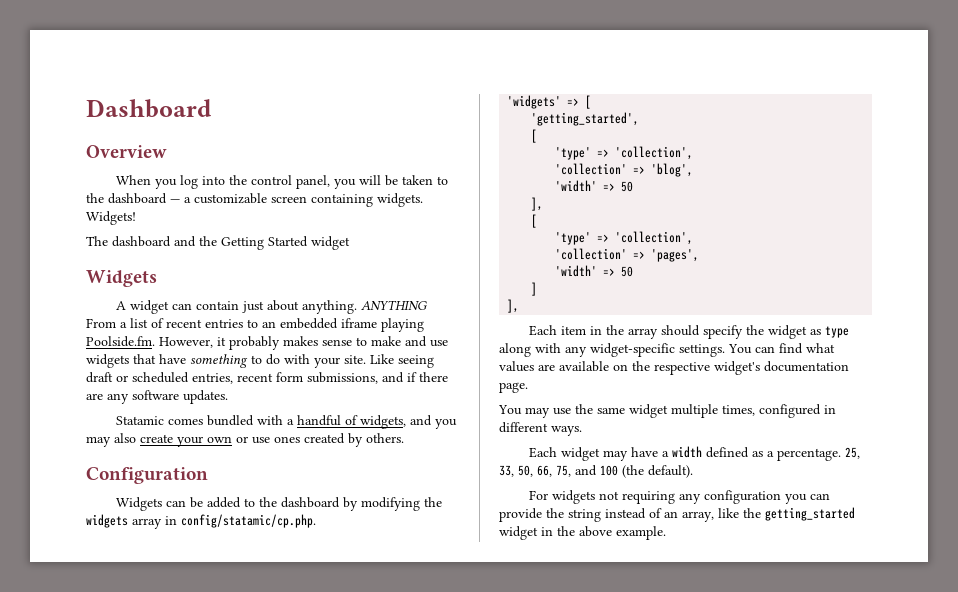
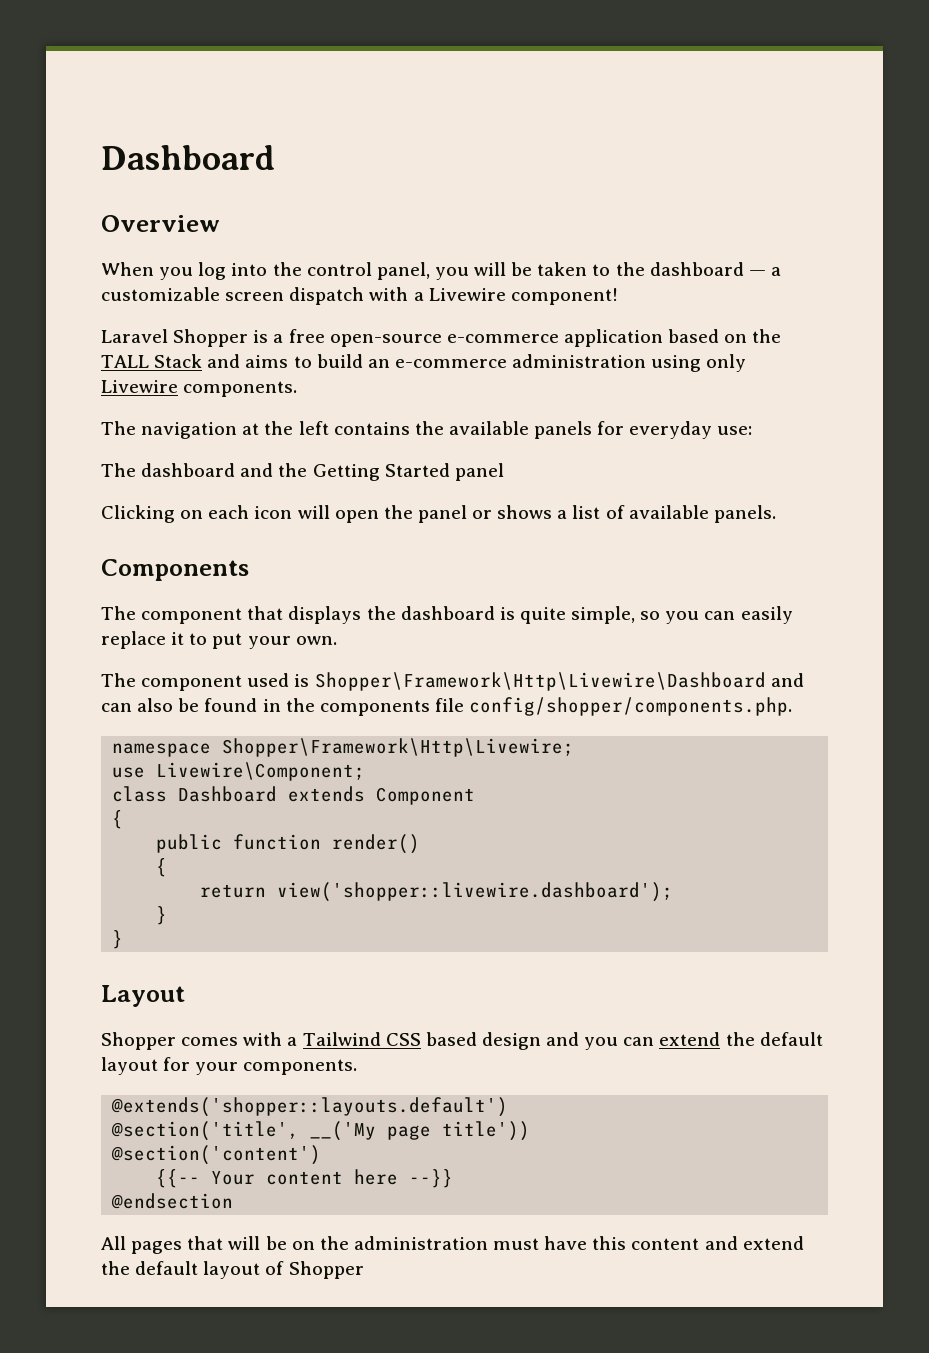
[311,193,423,207] [86,211,136,225] containing widgets. Widgets! -> [289,287,618,305] [101,329,782,347] [101,354,747,372] [101,380,298,397] [101,421,753,439] dispatch with a Livewire component! // Laravel Shopper is a free open-source e-commerce application based on the TALL Stack and aims to build an e-commerce administration using only Livewire components. // The navigation at the left contains the available panels for everyday use:
[311,236,350,250] [86,270,157,287] [116,300,428,314] [86,318,424,332] [86,336,448,350] [86,354,434,368] [86,372,448,384] [86,390,228,404] [116,415,458,429] [86,433,404,447] [86,467,208,484] [116,497,443,511] [86,514,316,529] [507,95,592,109] [531,112,640,126] [531,129,538,143] [555,146,694,160] [555,163,694,177] [555,180,634,192] [531,197,544,211] [531,214,538,228] [555,231,694,245] [555,248,700,262] [555,265,634,277] [531,282,538,296] [507,299,520,313] [529,325,850,339] [499,343,835,357] [499,361,849,375] [499,382,528,393] [498,404,836,418] [499,422,582,436] [529,446,861,461] [499,465,693,478] [529,490,831,504] [499,507,855,522] [499,526,666,540] widget // Widgets // A widget can contain just about anything. ANYTHING From a list of recent entries to an embedded iframe playing Poolside.fm. However, it probably makes sense to make and use widgets that have something to do with your site. Like seeing draft or scheduled entries, recent form submissions, and if there are any software updates. // Statamic comes bundled with a handful of widgets, and you may also create your own or use ones created by others. // Configuration // Widgets can be added to the dashboard by modifying the widgets array in config/statamic/cp.php. // 'widgets' => [ // 'getting_started', // [ // 'type' => 'collection', // 'collection' => 'blog', // 'width' => 50 // ], // [ // 'type' => 'collection', // 'collection' => 'pages', // 'width' => 50 // ] // ], // Each item in the array should specify the widget as type along with any widget-specific settings. You can find what values are available on the respective widget's documentation page. // You may use the same widget multiple times, configured in different ways. // Each widget may have a width defined as a percentage. 25, 33, 50, 66, 75, and 100 (the default). // For widgets not requiring any configuration you can provide the string instead of an array, like the getting_started widget in the above example. -> [454,463,504,481] [101,505,776,523] [101,559,249,581] [101,606,793,624] [101,631,337,649] [101,672,804,691] [101,697,793,716] [112,738,575,757] [112,762,366,781] [112,786,476,805] [112,810,124,829] [156,834,421,854] [156,858,168,877] [200,882,674,902] [156,906,168,925] [112,930,124,949] [101,985,185,1007] [101,1032,823,1050] [101,1057,358,1075] [111,1097,509,1117] [111,1121,531,1141] [111,1145,322,1165] [156,1169,454,1188] [111,1193,234,1209] [101,1236,804,1254] [101,1261,364,1279] panel // Clicking on each icon will open the panel or shows a list of available panels. // Components // The component that displays the dashboard is quite simple, so you can easily replace it to put your own. // The component used is Shopper\Framework\Http\Livewire\Dashboard and can also be found in the components file config/shopper/components.php. // namespace Shopper\Framework\Http\Livewire; // use Livewire\Component; // class Dashboard extends Component // { // public function render() // { // return view('shopper::livewire.dashboard'); // } // } // Layout // Shopper comes with a Tailwind CSS based design and you can extend the default layout for your components. // @extends('shopper::layouts.default') // @section('title', __('My page title')) // @section('content') // {{-- Your content here --}} // @endsection // All pages that will be on the administration must have this content and extend the default layout of Shopper

